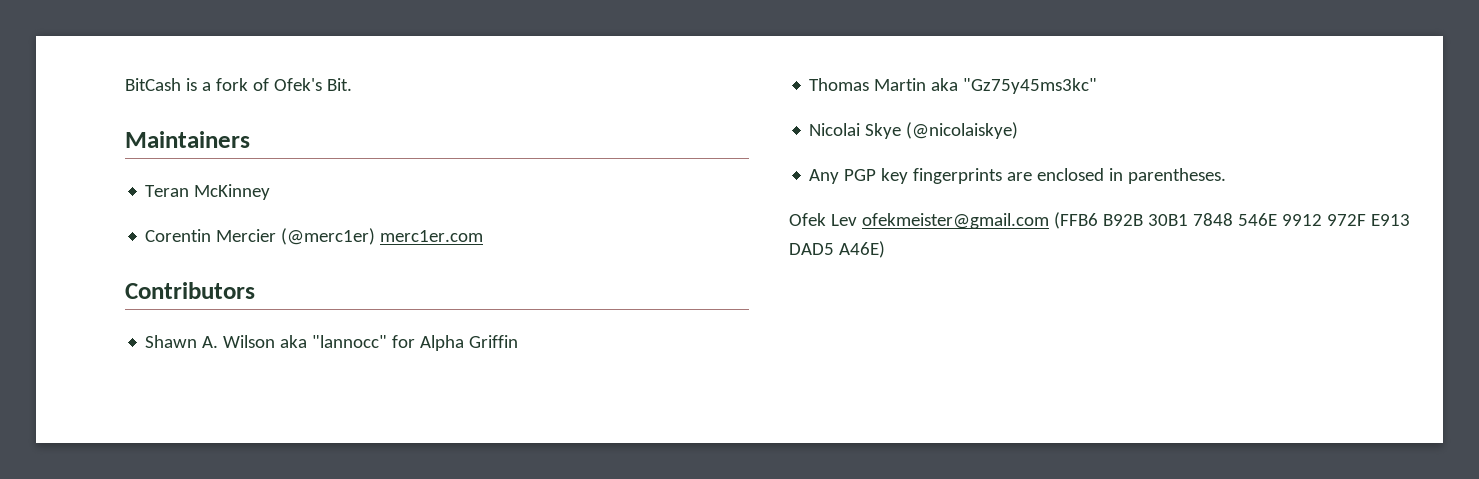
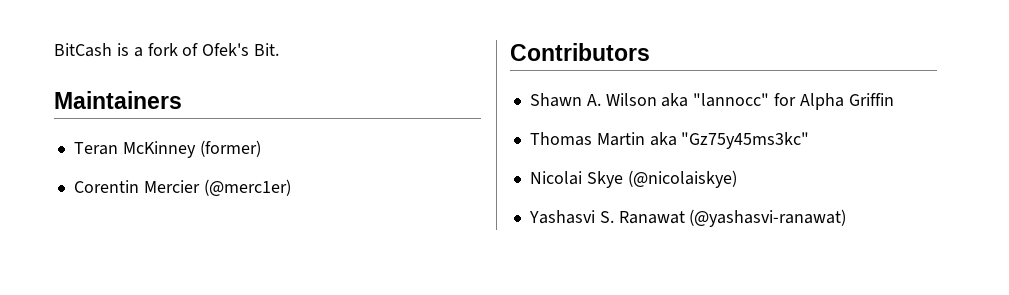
(271, 192) none -> [199,140,261,157] (former)
[380,230,484,242] merc1er.com -> (291, 187) none
[809,168,1227,184] [789,212,1410,229] [789,241,885,258] Any PGP key fingerprints are enclosed in parentheses. // Ofek Lev ofekmeister@gmail.com (FFB6 B92B 30B1 7848 546E 9912 972F E913 DAD5 A46E) -> [528,209,847,227] Yashasvi S. Ranawat (@yashasvi-ranawat)

